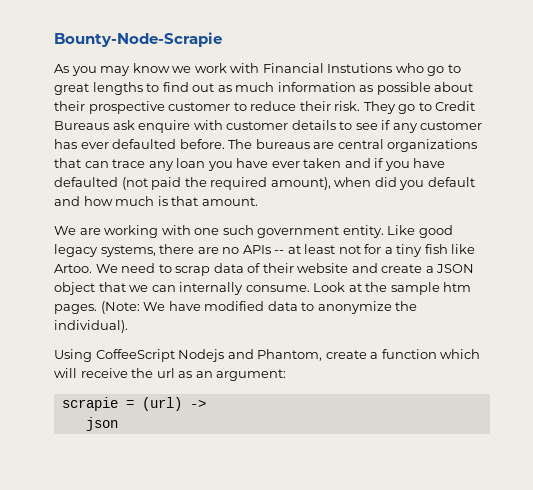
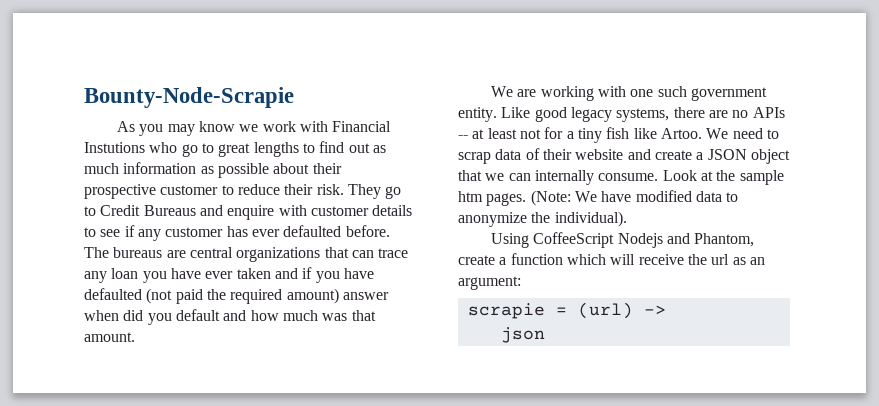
[112,120,135,130] ask -> [199,205,223,216] and
[270,177,331,190] amount), -> [286,288,389,304] amount) answer
[157,196,168,206] is -> [322,313,348,321] was

